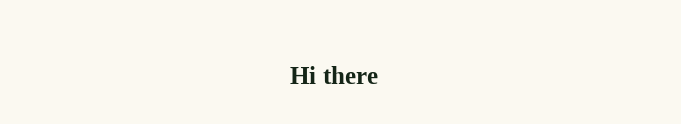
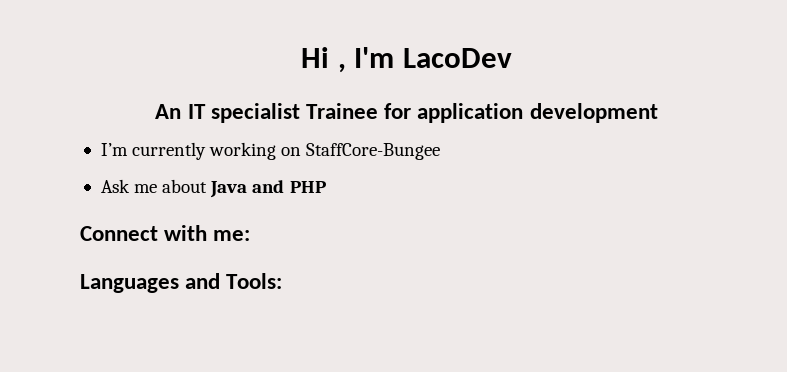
[322,66,378,84] there -> [337,47,512,73] [155,103,658,123] [100,142,441,160] [100,179,326,198] [80,225,251,241] [80,273,283,293] , I'm LacoDev // An IT specialist Trainee for application development // I’m currently working on StaffCore-Bungee // Ask me about Java and PHP // Connect with me: // Languages and Tools:

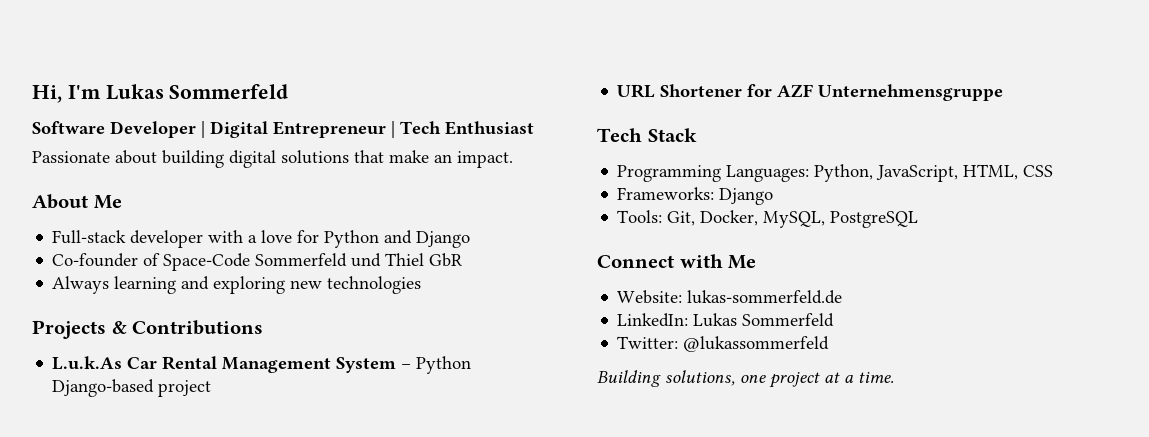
[301,47,512,73] [155,103,658,123] [100,142,441,160] [100,179,326,198] [80,225,251,241] [80,273,283,293] Hi , I'm LacoDev // An IT specialist Trainee for application development // I’m currently working on StaffCore-Bungee // Ask me about Java and PHP // Connect with me: // Languages and Tools: -> [32,84,289,103] [32,121,534,138] [32,150,513,168] [32,194,122,209] [52,230,471,248] [52,253,463,271] [52,276,422,294] [32,320,264,339] [52,356,472,374] [52,379,212,397] [617,84,1004,101] [597,128,697,142] [617,164,1054,182] [617,187,774,205] [617,210,919,228] [597,254,757,269] [617,290,843,304] [617,313,835,327] [617,336,830,352] [597,370,894,388] Hi, I'm Lukas Sommerfeld // Software Developer | Digital Entrepreneur | Tech Enthusiast // Passionate about building digital solutions that make an impact. // About Me // Full-stack developer with a love for Python and Django // Co-founder of Space-Code Sommerfeld und Thiel GbR // Always learning and exploring new technologies // Projects & Contributions // L.u.k.As Car Rental Management System – Python Django-based project // URL Shortener for AZF Unternehmensgruppe // Tech Stack // Programming Languages: Python, JavaScript, HTML, CSS // Frameworks: Django // Tools: Git, Docker, MySQL, PostgreSQL // Connect with Me // Website: lukas-sommerfeld.de // LinkedIn: Lukas Sommerfeld // Twitter: @lukassommerfeld // Building solutions, one project at a time.

